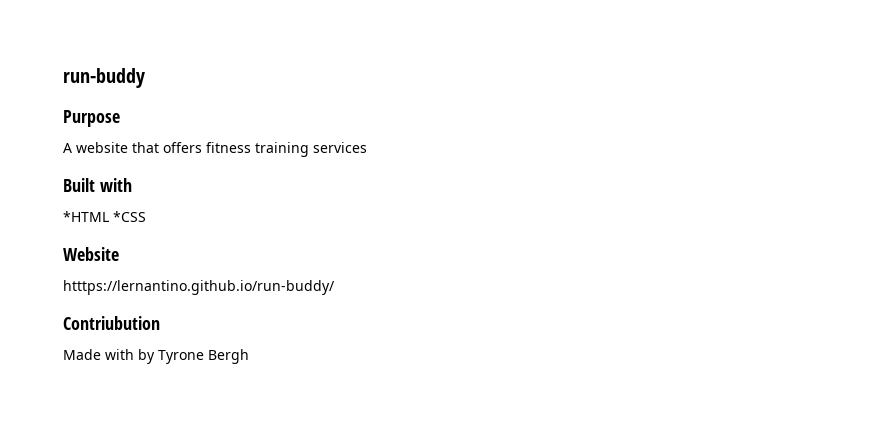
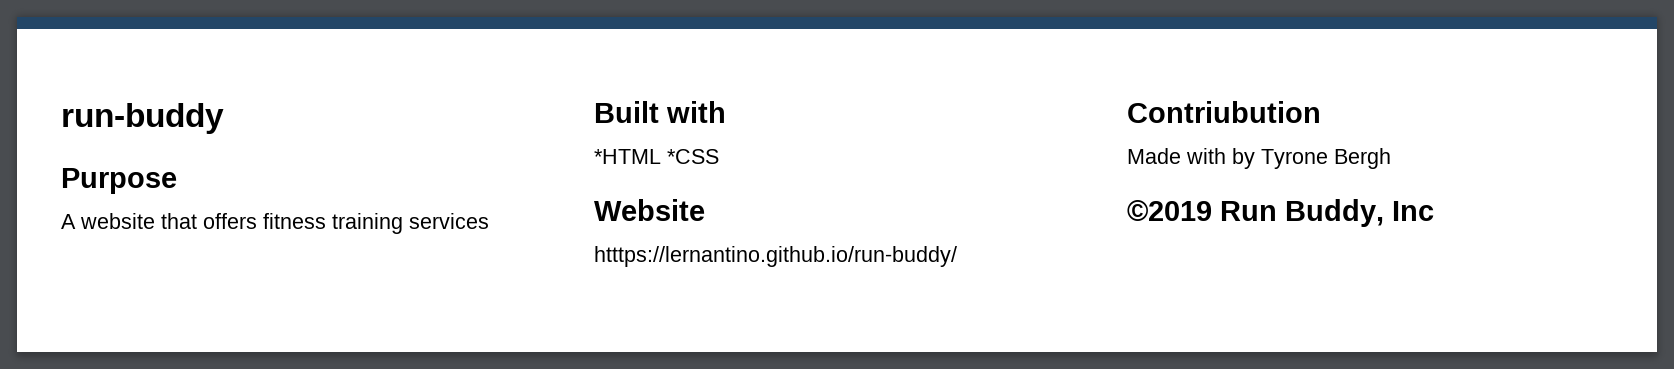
(249, 356) none -> [1127,199,1434,227] // ©2019 Run Buddy, Inc

